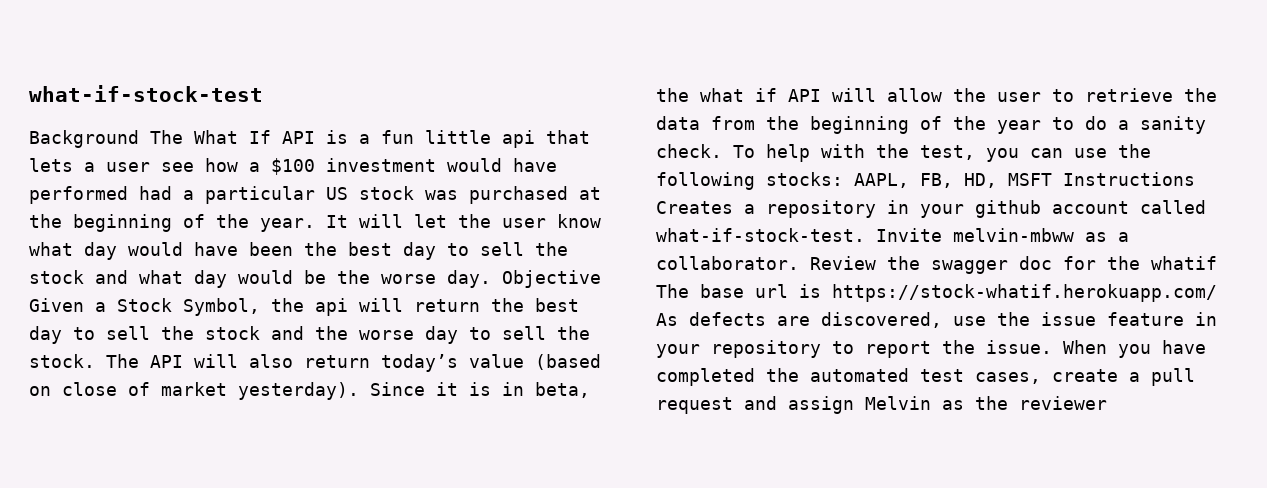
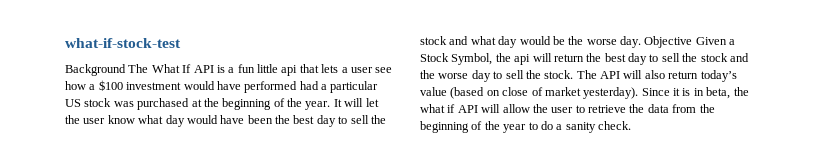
[733,144,1151,162] [656,172,1195,190] [656,200,1206,218] [656,228,1129,242] [656,256,1217,274] [656,284,1217,302] [656,312,1217,328] [656,340,1206,358] [656,368,1195,386] [656,396,1107,414] To help with the test, you can use the following stocks: AAPL, FB, HD, MSFT Instructions Creates a repository in your github account called what-if-stock-test. Invite melvin-mbww as a collaborator. Review the swagger doc for the whatif The base url is https://stock-whatif.herokuapp.com/ As defects are discovered, use the issue feature in your repository to report the issue. When you have completed the automated test cases, create a pull request and assign Melvin as the reviewer -> (631, 125) none

